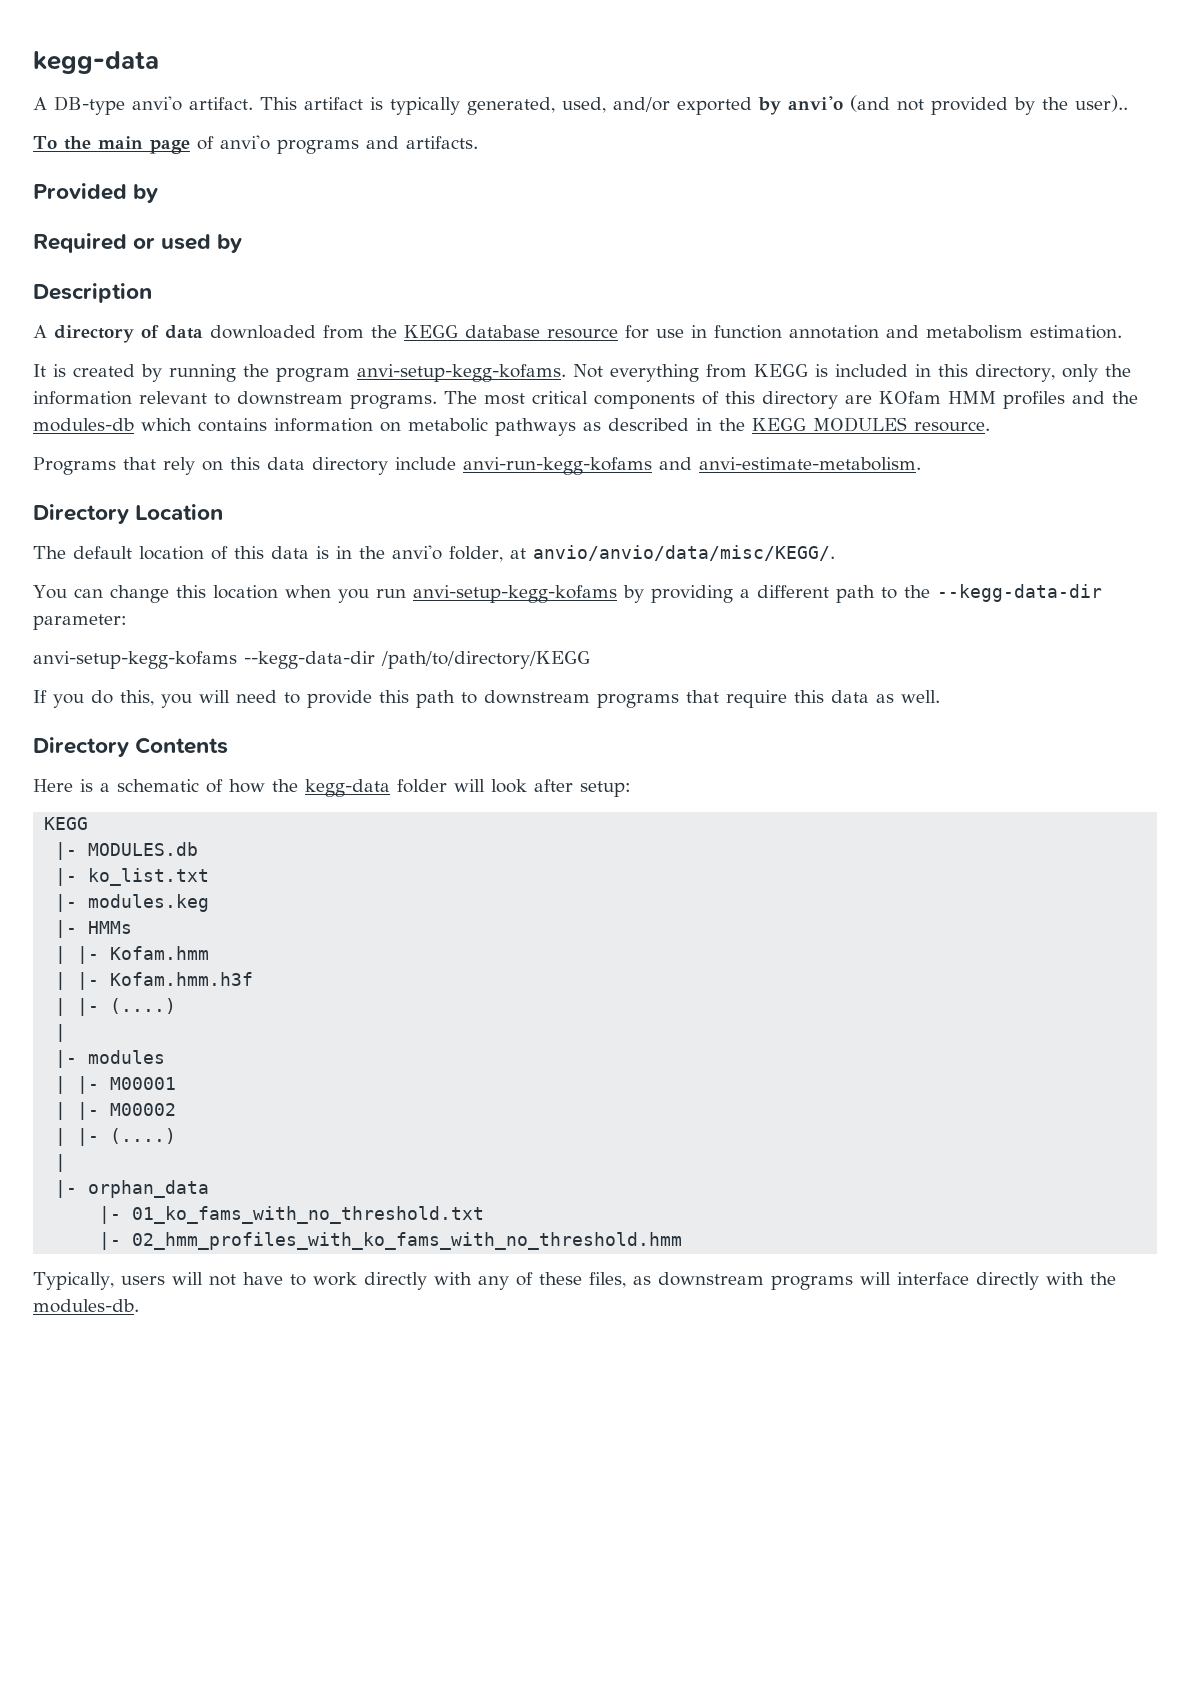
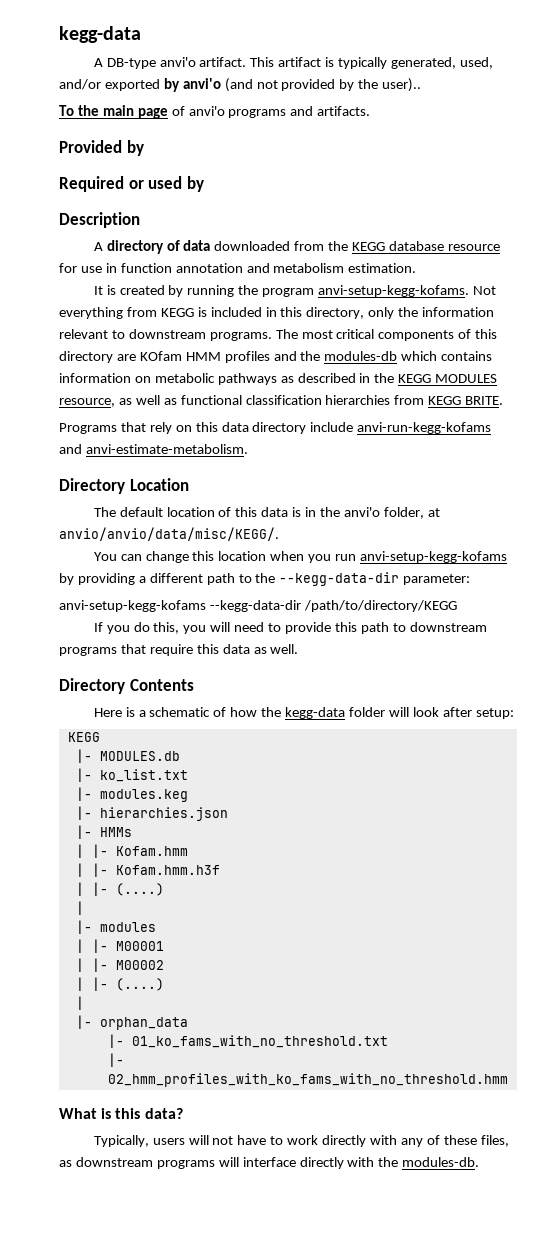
[914,421,990,432] resource. -> [59,395,504,407] resource, as well as functional classification hierarchies from KEGG BRITE.
(210, 903) none -> [75,806,228,821] // |- hierarchies.json
(683, 1241) none -> [59,1108,183,1119] // What is this data?

